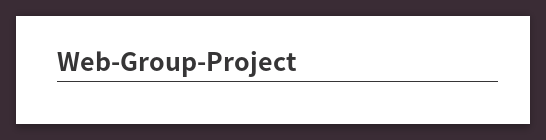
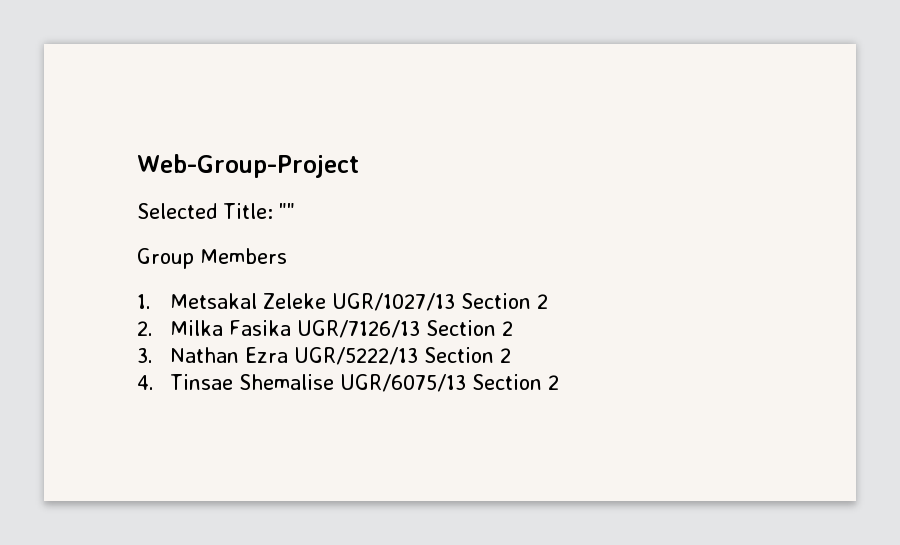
(297, 64) none -> [137,203,295,219] [137,248,287,269] [137,293,548,311] [137,320,513,338] [137,347,511,365] [137,374,559,392] // Selected Title: "" // Group Members // 1. Metsakal Zeleke UGR/1027/13 Section 2 // 2. Milka Fasika UGR/7126/13 Section 2 // 3. Nathan Ezra UGR/5222/13 Section 2 // 4. Tinsae Shemalise UGR/6075/13 Section 2

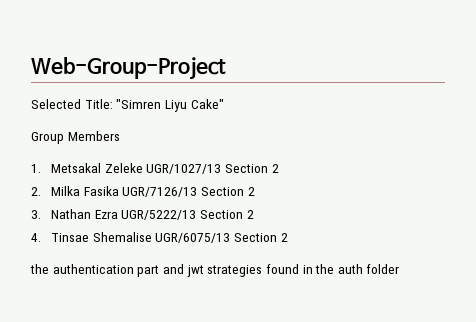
[279,203,295,219] "" -> [116,99,224,112] "Simren Liyu Cake"
(559, 382) none -> [30,264,400,277] // the authentication part and jwt strategies found in the auth folder

